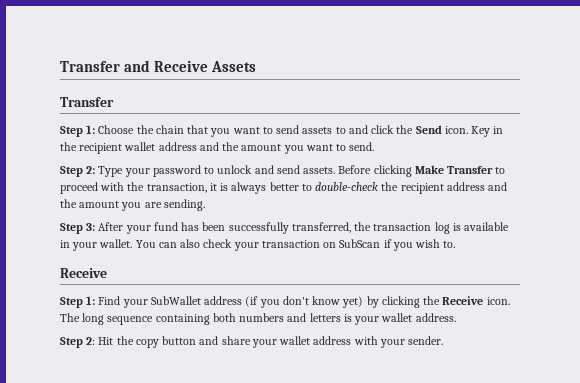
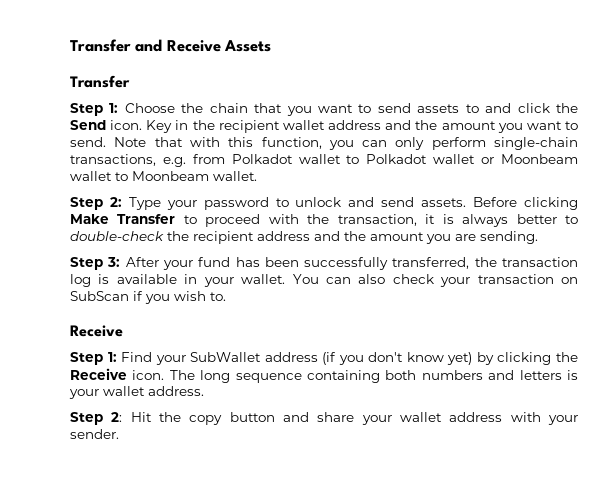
(375, 146) none -> [114,137,578,150] [70,154,579,167] [70,171,257,181] Note that with this function, you can only perform single-chain transactions, e.g. from Polkadot wallet to Polkadot wallet or Moonbeam wallet to Moonbeam wallet.

